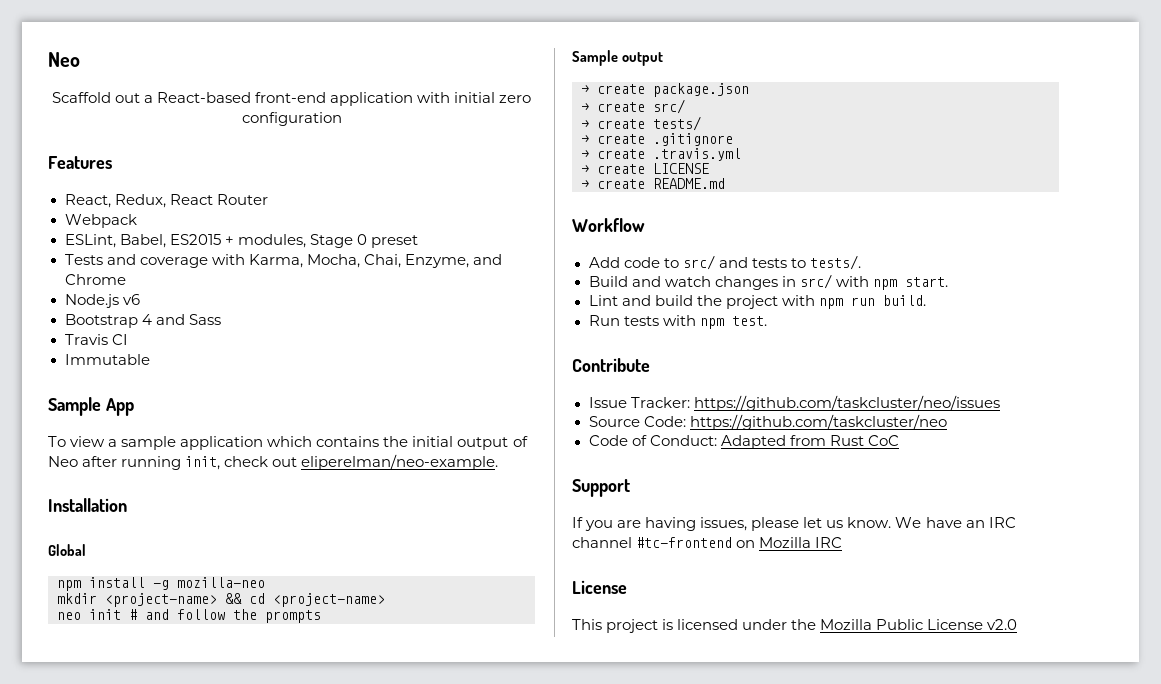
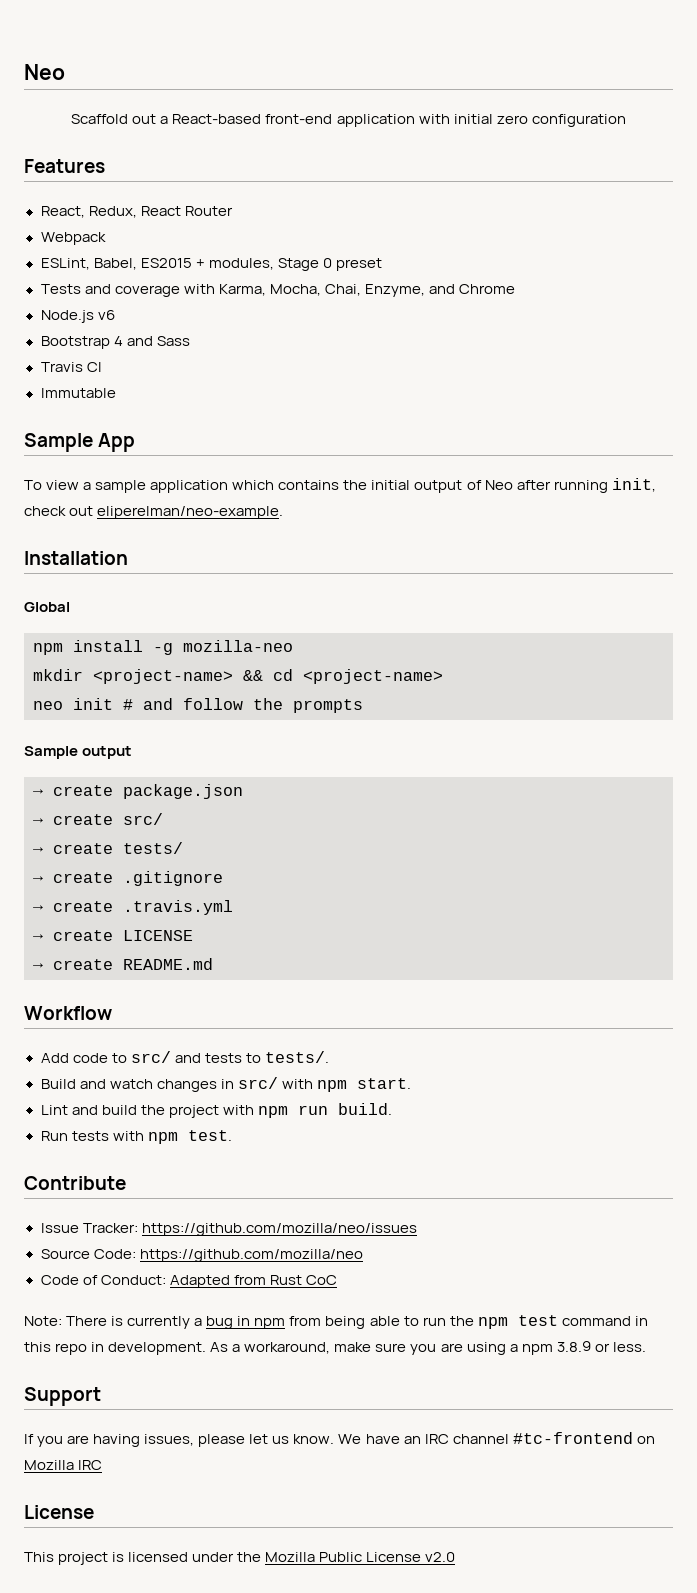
[693,395,1000,411] https://github.com/taskcluster/neo/issues -> [141,1223,417,1236] https://github.com/mozilla/neo/issues
[689,414,947,430] https://github.com/taskcluster/neo -> [139,1249,363,1262] https://github.com/mozilla/neo
(899, 440) none -> [24,1315,648,1329] [24,1341,646,1355] // Note: There is currently a bug in npm from being able to run the npm test command in this repo in development. As a workaround, make sure you are using a npm 3.8.9 or less.

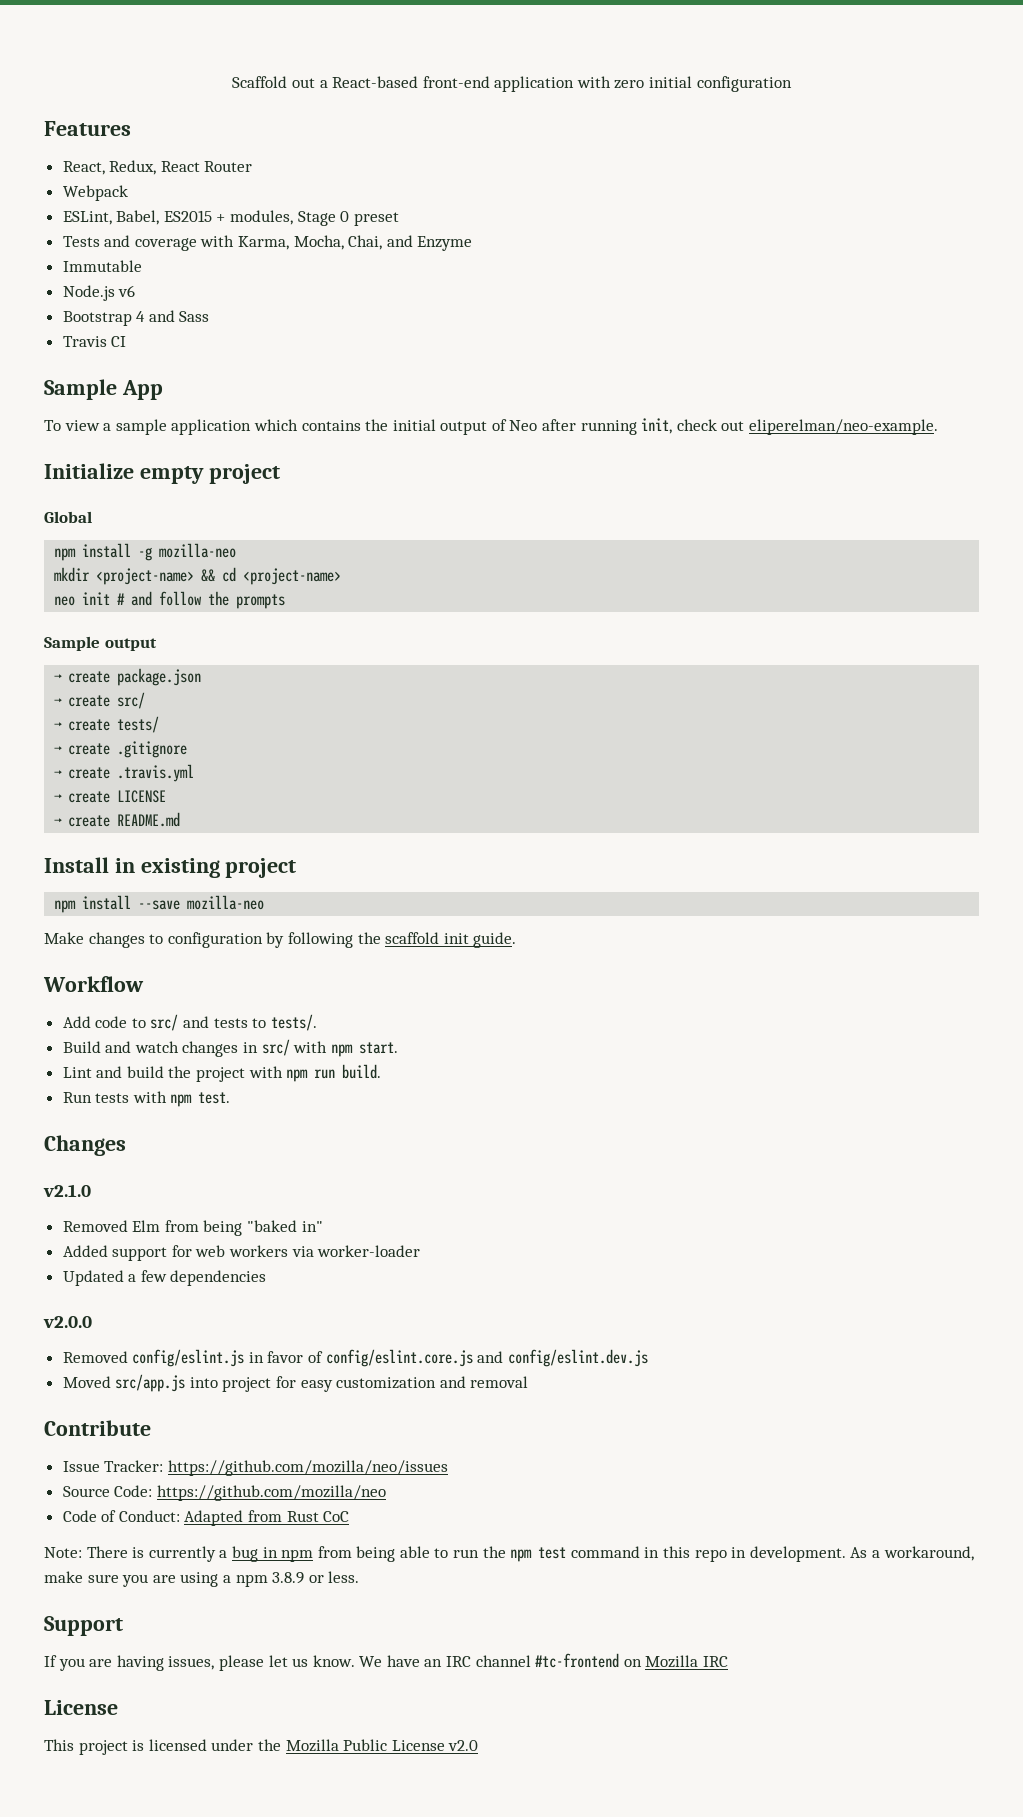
[24,64,65,80] Neo // -> (232, 82) none
[453,114,528,124] initial zero -> [614,76,693,89] zero initial
[364,284,515,297] Enzyme, and Chrome -> [386,235,473,251] [62,260,142,272] and Enzyme // Immutable
[40,388,116,398] // Immutable -> (127, 341) none
[24,551,128,565] Installation -> [44,463,280,484] Initialize empty project
(213, 964) none -> [44,857,297,878] [54,895,265,913] [44,932,517,948] // Install in existing project // npm install --save mozilla-neo // Make changes to configuration by following the scaffold init guide.
(232, 1135) none -> [44,1135,126,1156] [43,1184,91,1197] [62,1220,323,1236] [62,1245,421,1261] [62,1270,267,1286] [43,1316,92,1328] [62,1349,648,1367] [62,1374,529,1392] // Changes // v2.1.0 // Removed Elm from being "baked in" // Added support for web workers via worker-loader // Updated a few dependencies // v2.0.0 // Removed config/eslint.js in favor of config/eslint.core.js and config/eslint.dev.js // Moved src/app.js into project for easy customization and removal

